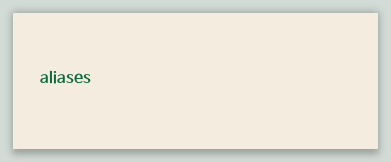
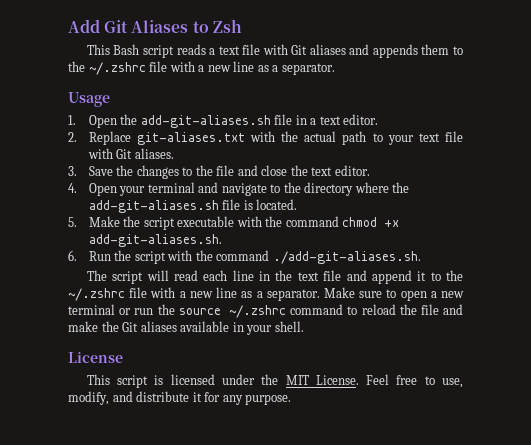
[40,70,91,84] aliases -> [68,19,242,33] [86,44,463,58] [68,61,335,75] [68,92,110,107] [68,114,379,128] [68,131,464,145] [87,148,174,159] [68,165,370,179] [68,182,410,196] [88,199,298,213] [68,216,400,230] [88,234,222,247] [68,250,421,264] [86,270,463,284] [68,287,465,301] [68,304,463,318] [68,321,304,335] [68,351,123,363] [86,374,463,388] [68,391,292,405] Add Git Aliases to Zsh // This Bash script reads a text file with Git aliases and appends them to the ~/.zshrc file with a new line as a separator. // Usage // 1. Open the add-git-aliases.sh file in a text editor. // 2. Replace git-aliases.txt with the actual path to your text file with Git aliases. // 3. Save the changes to the file and close the text editor. // 4. Open your terminal and navigate to the directory where the add-git-aliases.sh file is located. // 5. Make the script executable with the command chmod +x add-git-aliases.sh. // 6. Run the script with the command ./add-git-aliases.sh. // The script will read each line in the text file and append it to the ~/.zshrc file with a new line as a separator. Make sure to open a new terminal or run the source ~/.zshrc command to reload the file and make the Git aliases available in your shell. // License // This script is licensed under the MIT License. Feel free to use, modify, and distribute it for any purpose.

